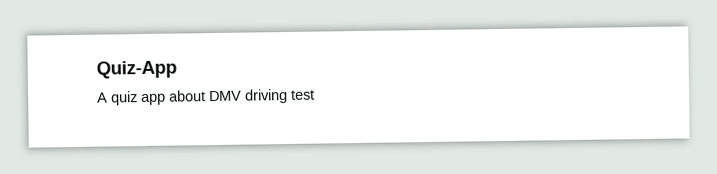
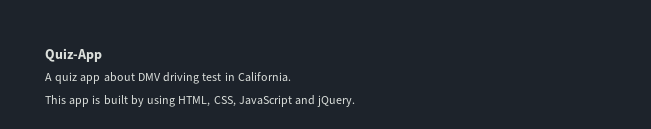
(315, 94) none -> [224,72,291,82] [45,95,356,107] in California. // This app is built by using HTML, CSS, JavaScript and jQuery.

